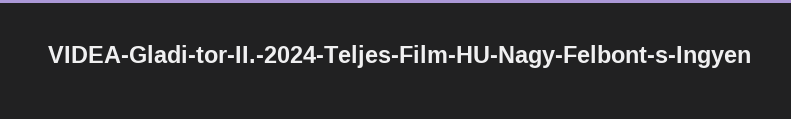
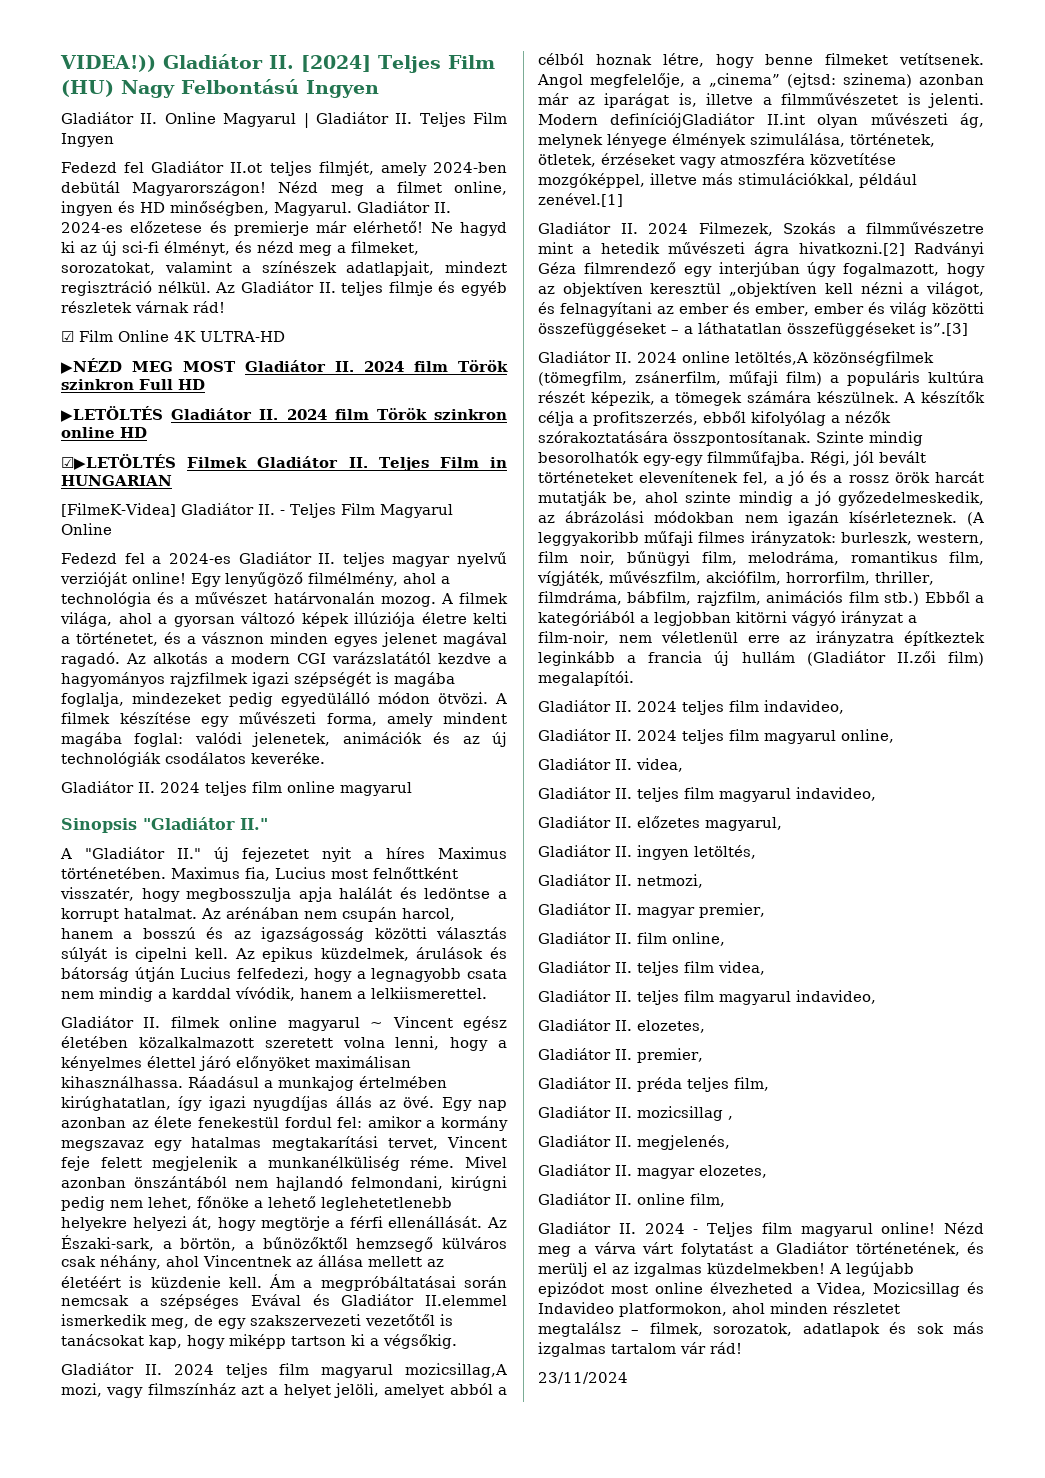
[48,45,751,68] VIDEA-Gladi-tor-II.-2024-Teljes-Film-HU-Nagy-Felbont-s-Ingyen -> [60,54,495,73] [61,79,379,98] [61,112,507,128] [61,133,114,147] [61,161,508,176] [61,181,508,196] [61,201,451,216] [61,221,507,236] [61,241,419,256] [61,261,507,276] [61,281,507,296] [61,301,225,313] [61,330,285,342] [61,358,509,374] [61,379,205,390] [61,406,507,422] [61,427,147,438] [61,454,507,471] [61,475,172,486] [61,503,453,518] [61,523,112,535] [61,552,507,567] [60,572,450,587] [61,592,509,607] [60,612,507,627] [61,632,507,647] [61,652,507,667] [61,672,455,687] [61,692,507,707] [61,712,508,727] [61,732,508,747] [61,752,325,767] [61,781,412,796] [61,817,268,833] [60,847,507,862] [61,867,458,881] [60,887,507,902] [61,907,455,922] [61,927,507,942] [61,947,507,962] [61,967,507,982] [61,987,487,1002] [61,1016,507,1031] [61,1036,507,1051] [61,1056,411,1071] [61,1076,447,1091] [61,1096,507,1111] [61,1116,508,1131] [61,1136,507,1151] [61,1156,507,1171] [61,1176,507,1191] [61,1196,452,1211] [61,1216,507,1231] [61,1235,507,1252] [61,1255,444,1270] [61,1274,507,1291] [61,1294,507,1309] [61,1314,453,1329] [61,1334,457,1349] [61,1363,507,1378] [61,1383,507,1398] [538,53,984,68] [537,73,984,88] [538,93,984,108] [538,113,984,128] [538,133,935,148] [538,153,896,168] [538,173,917,188] [538,193,623,207] [538,222,984,236] [538,242,984,257] [538,262,985,277] [538,282,984,297] [538,302,984,317] [538,322,968,337] [538,351,934,366] [538,371,984,386] [538,391,985,406] [538,411,891,426] [538,431,923,446] [538,451,926,466] [538,471,984,486] [538,491,984,506] [538,511,984,526] [538,531,984,546] [538,551,984,566] [537,571,934,586] [538,591,984,606] [538,611,917,626] [538,631,985,646] [538,651,984,666] [538,671,634,686] [538,700,844,715] [538,729,894,744] [538,758,683,772] [538,787,876,802] [538,816,782,831] [538,845,756,860] [538,874,703,888] [538,903,765,918] [538,932,725,946] [538,961,765,976] [538,990,876,1005] [538,1019,705,1033] [538,1048,703,1063] [538,1077,769,1092] [538,1106,733,1121] [538,1135,730,1150] [538,1164,767,1179] [538,1193,725,1207] [538,1222,984,1237] [538,1242,984,1257] [538,1262,914,1277] [538,1282,984,1297] [538,1302,900,1317] [538,1322,984,1337] [538,1342,742,1357] [538,1372,628,1384] VIDEA!)) Gladiátor II. [2024] Teljes Film (HU) Nagy Felbontású Ingyen // Gladiátor II. Online Magyarul | Gladiátor II. Teljes Film Ingyen // Fedezd fel Gladiátor II.ot teljes filmjét, amely 2024-ben debütál Magyarországon! Nézd meg a filmet online, ingyen és HD minőségben, Magyarul. Gladiátor II. 2024-es előzetese és premierje már elérhető! Ne hagyd ki az új sci-fi élményt, és nézd meg a filmeket, sorozatokat, valamint a színészek adatlapjait, mindezt regisztráció nélkül. Az Gladiátor II. teljes filmje és egyéb részletek várnak rád! // ☑ Film Online 4K ULTRA-HD // ▶NÉZD MEG MOST Gladiátor II. 2024 film Török szinkron Full HD // ▶LETÖLTÉS Gladiátor II. 2024 film Török szinkron online HD // ☑▶LETÖLTÉS Filmek Gladiátor II. Teljes Film in HUNGARIAN // [FilmeK-Videa] Gladiátor II. - Teljes Film Magyarul Online // Fedezd fel a 2024-es Gladiátor II. teljes magyar nyelvű verzióját online! Egy lenyűgöző filmélmény, ahol a technológia és a művészet határvonalán mozog. A filmek világa, ahol a gyorsan változó képek illúziója életre kelti a történetet, és a vásznon minden egyes jelenet magával ragadó. Az alkotás a modern CGI varázslatától kezdve a hagyományos rajzfilmek igazi szépségét is magába foglalja, mindezeket pedig egyedülálló módon ötvözi. A filmek készítése egy művészeti forma, amely mindent magába foglal: valódi jelenetek, animációk és az új technológiák csodálatos keveréke. // Gladiátor II. 2024 teljes film online magyarul // Sinopsis "Gladiátor II." // A "Gladiátor II." új fejezetet nyit a híres Maximus történetében. Maximus fia, Lucius most felnőttként visszatér, hogy megbosszulja apja halálát és ledöntse a korrupt hatalmat. Az arénában nem csupán harcol, hanem a bosszú és az igazságosság közötti választás súlyát is cipelni kell. Az epikus küzdelmek, árulások és bátorság útján Lucius felfedezi, hogy a legnagyobb csata nem mindig a karddal vívódik, hanem a lelkiismerettel. // Gladiátor II. filmek online magyarul ~ Vincent egész életében közalkalmazott szeretett volna lenni, hogy a kényelmes élettel járó előnyöket maximálisan kihasználhassa. Ráadásul a munkajog értelmében kirúghatatlan, így igazi nyugdíjas állás az övé. Egy nap azonban az élete fenekestül fordul fel: amikor a kormány megszavaz egy hatalmas megtakarítási tervet, Vincent feje felett megjelenik a munkanélküliség réme. Mivel azonban önszántából nem hajlandó felmondani, kirúgni pedig nem lehet, főnöke a lehető leglehetetlenebb helyekre helyezi át, hogy megtörje a férfi ellenállását. Az Északi-sark, a börtön, a bűnözőktől hemzsegő külváros csak néhány, ahol Vincentnek az állása mellett az életéért is küzdenie kell. Ám a megpróbáltatásai során nemcsak a szépséges Evával és Gladiátor II.elemmel ismerkedik meg, de egy szakszervezeti vezetőtől is tanácsokat kap, hogy miképp tartson ki a végsőkig. // Gladiátor II. 2024 teljes film magyarul mozicsillag,A mozi, vagy filmszínház azt a helyet jelöli, amelyet abból a célból hoznak létre, hogy benne filmeket vetítsenek. Angol megfelelője, a „cinema” (ejtsd: szinema) azonban már az iparágat is, illetve a filmművészetet is jelenti. Modern definíciójGladiátor II.int olyan művészeti ág, melynek lényege élmények szimulálása, történetek, ötletek, érzéseket vagy atmoszféra közvetítése mozgóképpel, illetve más stimulációkkal, például zenével.[1] // Gladiátor II. 2024 Filmezek, Szokás a filmművészetre mint a hetedik művészeti ágra hivatkozni.[2] Radványi Géza filmrendező egy interjúban úgy fogalmazott, hogy az objektíven keresztül „objektíven kell nézni a világot, és felnagyítani az ember és ember, ember és világ közötti összefüggéseket – a láthatatlan összefüggéseket is”.[3] // Gladiátor II. 2024 online letöltés,A közönségfilmek (tömegfilm, zsánerfilm, műfaji film) a populáris kultúra részét képezik, a tömegek számára készülnek. A készítők célja a profitszerzés, ebből kifolyólag a nézők szórakoztatására összpontosítanak. Szinte mindig besorolhatók egy-egy filmműfajba. Régi, jól bevált történeteket elevenítenek fel, a jó és a rossz örök harcát mutatják be, ahol szinte mindig a jó győzedelmeskedik, az ábrázolási módokban nem igazán kísérleteznek. (A leggyakoribb műfaji filmes irányzatok: burleszk, western, film noir, bűnügyi film, melodráma, romantikus film, vígjáték, művészfilm, akciófilm, horrorfilm, thriller, filmdráma, bábfilm, rajzfilm, animációs film stb.) Ebből a kategóriából a legjobban kitörni vágyó irányzat a film-noir, nem véletlenül erre az irányzatra építkeztek leginkább a francia új hullám (Gladiátor II.zői film) megalapítói. // Gladiátor II. 2024 teljes film indavideo, // Gladiátor II. 2024 teljes film magyarul online, // Gladiátor II. videa, // Gladiátor II. teljes film magyarul indavideo, // Gladiátor II. előzetes magyarul, // Gladiátor II. ingyen letöltés, // Gladiátor II. netmozi, // Gladiátor II. magyar premier, // Gladiátor II. film online, // Gladiátor II. teljes film videa, // Gladiátor II. teljes film magyarul indavideo, // Gladiátor II. elozetes, // Gladiátor II. premier, // Gladiátor II. préda teljes film, // Gladiátor II. mozicsillag , // Gladiátor II. megjelenés, // Gladiátor II. magyar elozetes, // Gladiátor II. online film, // Gladiátor II. 2024 - Teljes film magyarul online! Nézd meg a várva várt folytatást a Gladiátor történetének, és merülj el az izgalmas küzdelmekben! A legújabb epizódot most online élvezheted a Videa, Mozicsillag és Indavideo platformokon, ahol minden részletet megtalálsz – filmek, sorozatok, adatlapok és sok más izgalmas tartalom vár rád! // 23/11/2024

